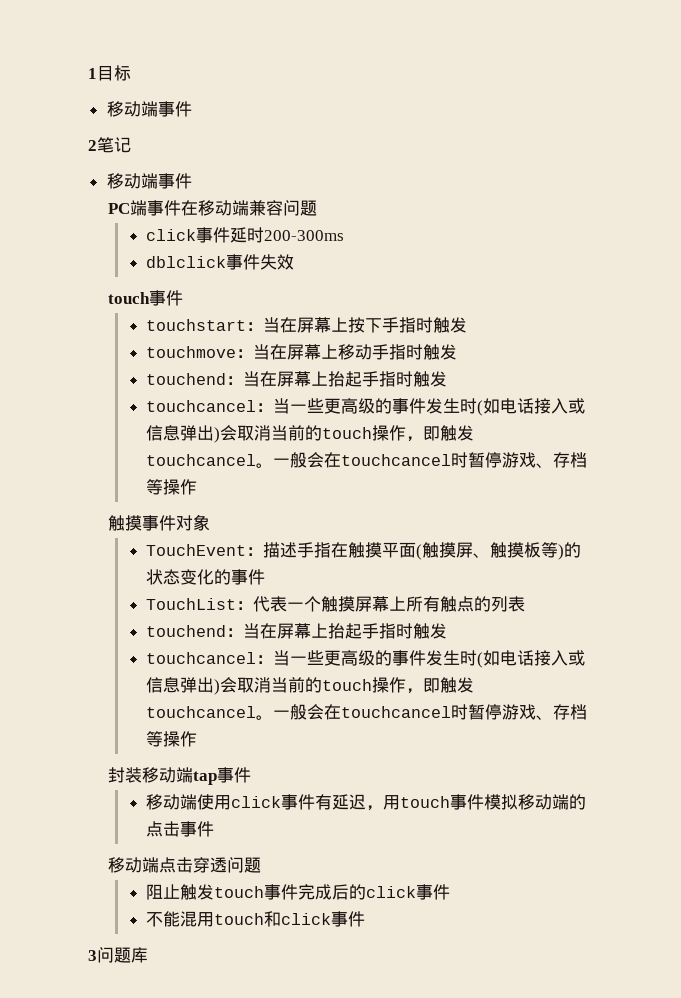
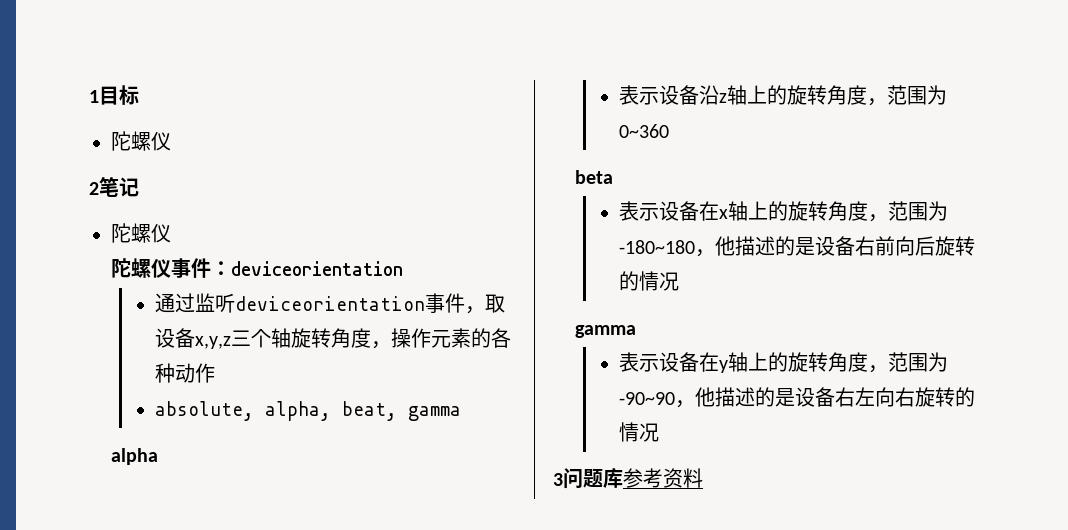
[106,101,192,117] 移动端事件 -> [111,131,171,151] 陀螺仪
[106,173,192,189] [107,200,317,216] [145,227,344,243] [145,254,294,270] [107,290,183,306] [145,317,467,333] [145,344,457,360] [145,371,447,387] [145,398,585,416] [145,425,474,443] [145,452,587,468] [145,479,197,495] [107,514,210,531] [145,542,581,560] [145,569,265,585] [145,596,525,612] [145,623,447,639] [145,650,585,668] [145,677,474,695] [145,704,587,720] [145,731,197,747] [107,767,251,785] [145,794,586,811] [145,821,214,837] [107,857,261,873] [145,884,450,900] [145,911,365,927] 移动端事件 // PC端事件在移动端兼容问题 // click事件延时200-300ms // dblclick事件失效 // touch事件 // touchstart：当在屏幕上按下手指时触发 // touchmove：当在屏幕上移动手指时触发 // touchend：当在屏幕上抬起手指时触发 // touchcancel：当一些更高级的事件发生时(如电话接入或信息弹出)会取消当前的touch操作，即触发touchcancel。一般会在touchcancel时暂停游戏、存档等操作 // 触摸事件对象 // TouchEvent：描述手指在触摸平面(触摸屏、触摸板等)的状态变化的事件 // TouchList：代表一个触摸屏幕上所有触点的列表 // touchend：当在屏幕上抬起手指时触发 // touchcancel：当一些更高级的事件发生时(如电话接入或信息弹出)会取消当前的touch操作，即触发touchcancel。一般会在touchcancel时暂停游戏、存档等操作 // 封装移动端tap事件 // 移动端使用click事件有延迟，用touch事件模拟移动端的点击事件 // 移动端点击穿透问题 // 阻止触发touch事件完成后的click事件 // 不能混用touch和click事件 -> [111,223,171,243] [111,258,404,278] [155,293,506,314] [155,328,512,349] [155,363,216,383] [155,401,462,421] [111,448,159,465] [619,85,948,106] [619,124,670,138] [575,170,614,184] [619,201,949,222] [619,236,976,257] [619,271,680,291] [575,325,637,338] [619,352,949,373] [619,387,976,408] [619,422,660,442] 陀螺仪 // 陀螺仪事件：deviceorientation // 通过监听deviceorientation事件，取设备x,y,z三个轴旋转角度，操作元素的各种动作 // absolute, alpha, beat, gamma // alpha // 表示设备沿z轴上的旋转角度，范围为0~360 // beta // 表示设备在x轴上的旋转角度，范围为-180~180，他描述的是设备右前向后旋转的情况 // gamma // 表示设备在y轴上的旋转角度，范围为-90~90，他描述的是设备右左向右旋转的情况
(148, 955) none -> [623,468,703,488] 参考资料

